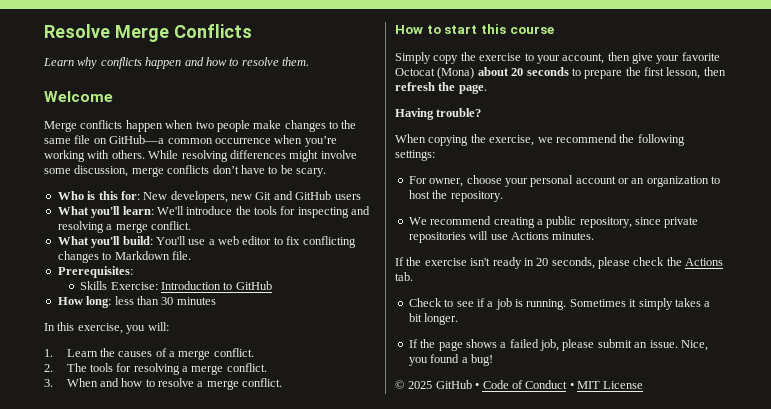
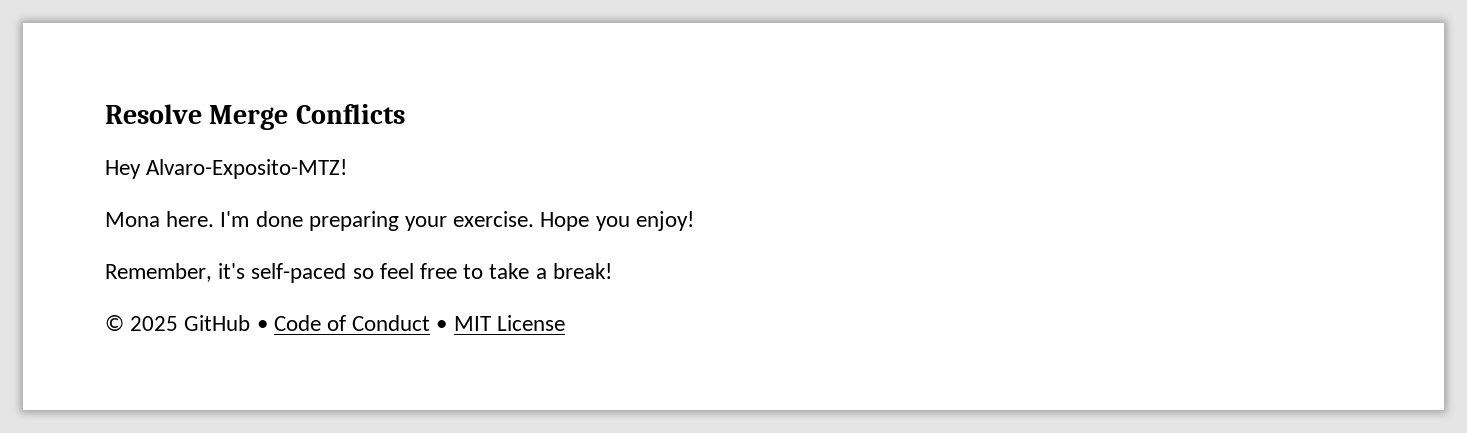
[43,57,309,69] [44,91,113,102] [44,120,357,132] [44,135,337,147] [44,150,357,162] [44,165,326,177] [57,191,361,203] [57,206,371,218] [57,221,191,233] [57,236,356,248] [57,251,191,263] [57,266,133,278] [80,281,272,290] [57,296,216,308] [44,322,169,334] [44,348,254,360] [44,363,267,375] [44,378,283,390] [395,24,554,34] [395,52,720,64] [395,67,726,79] [395,82,487,94] [395,108,482,120] [395,134,685,146] [395,150,435,161] [408,175,721,187] [408,190,503,202] [408,216,699,228] [408,231,595,243] [395,257,724,269] [395,272,413,281] [408,298,711,310] [408,313,459,325] [408,339,708,351] [408,354,493,366] Learn why conflicts happen and how to resolve them. // Welcome // Merge conflicts happen when two people make changes to the same file on GitHub—a common occurrence when you’re working with others. While resolving differences might involve some discussion, merge conflicts don’t have to be scary. // Who is this for: New developers, new Git and GitHub users // What you'll learn: We'll introduce the tools for inspecting and resolving a merge conflict. // What you'll build: You'll use a web editor to fix conflicting changes to Markdown file. // Prerequisites: // Skills Exercise: Introduction to GitHub // How long: less than 30 minutes // In this exercise, you will: // 1. Learn the causes of a merge conflict. // 2. The tools for resolving a merge conflict. // 3. When and how to resolve a merge conflict. // How to start this course // Simply copy the exercise to your account, then give your favorite Octocat (Mona) about 20 seconds to prepare the first lesson, then refresh the page. // Having trouble? // When copying the exercise, we recommend the following settings: // For owner, choose your personal account or an organization to host the repository. // We recommend creating a public repository, since private repositories will use Actions minutes. // If the exercise isn't ready in 20 seconds, please check the Actions tab. // Check to see if a job is running. Sometimes it simply takes a bit longer. // If the page shows a failed job, please submit an issue. Nice, you found a bug! -> [105,159,348,179] [105,211,694,231] [105,263,612,283] Hey Alvaro-Exposito-MTZ! // Mona here. I'm done preparing your exercise. Hope you enjoy! // Remember, it's self-paced so feel free to take a break!

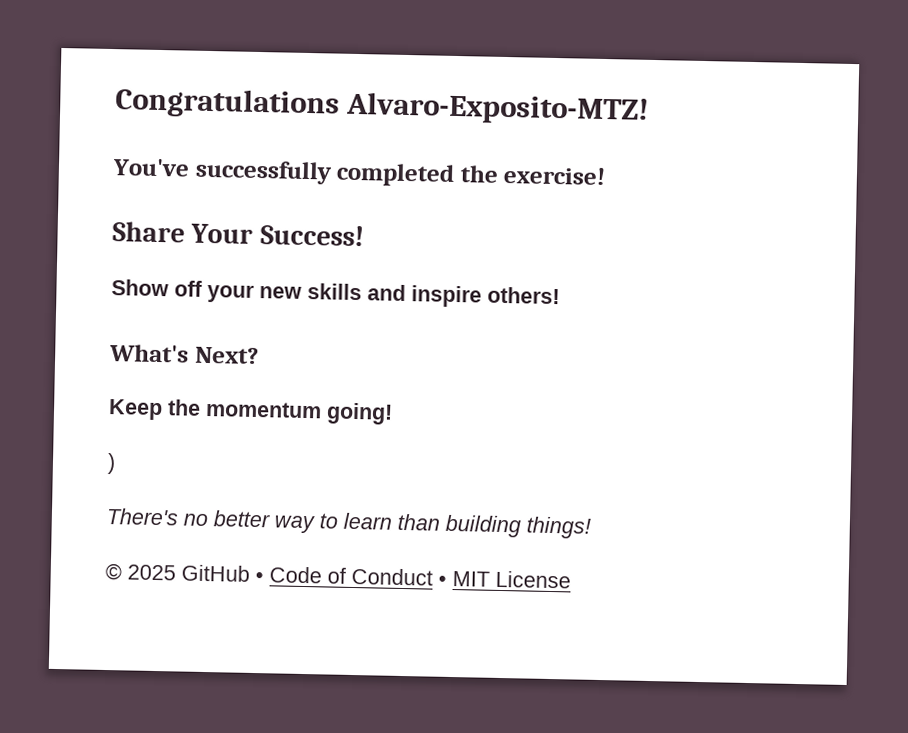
[105,104,405,130] [105,159,348,179] [105,211,694,231] [105,263,612,283] Resolve Merge Conflicts // Hey Alvaro-Exposito-MTZ! // Mona here. I'm done preparing your exercise. Hope you enjoy! // Remember, it's self-paced so feel free to take a break! -> [115,87,650,126] [112,158,607,187] [112,221,364,247] [111,279,560,308] [109,344,259,365] [108,399,393,425] [107,453,116,475] [106,508,591,539] Congratulations Alvaro-Exposito-MTZ! // You've successfully completed the exercise! // Share Your Success! // Show off your new skills and inspire others! // What's Next? // Keep the momentum going! // ) // There's no better way to learn than building things!

